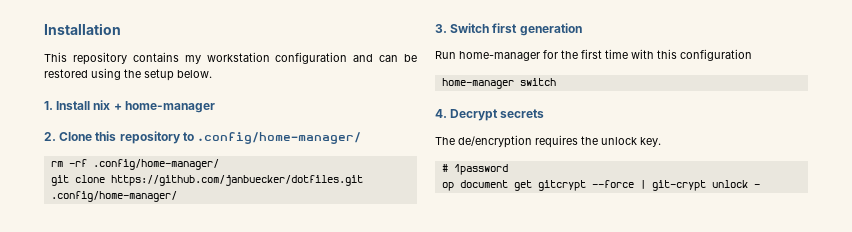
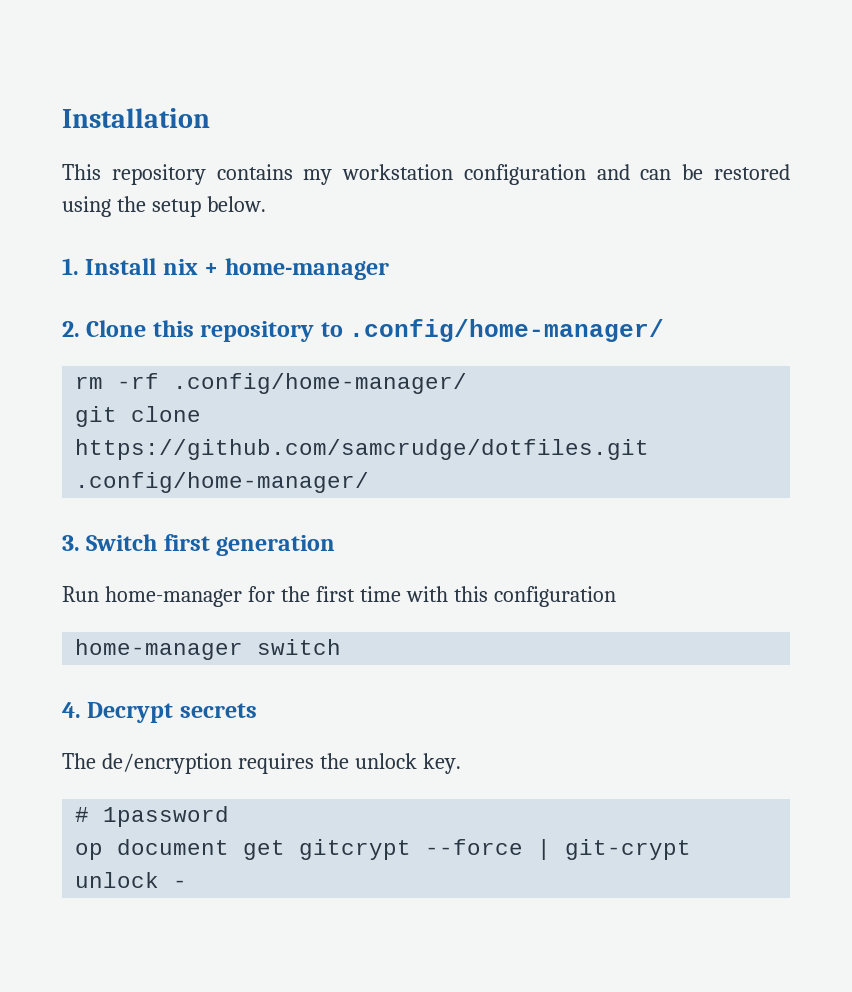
[110,175,363,186] https://github.com/janbuecker/dotfiles.git -> [75,439,650,460] https://github.com/samcrudge/dotfiles.git

